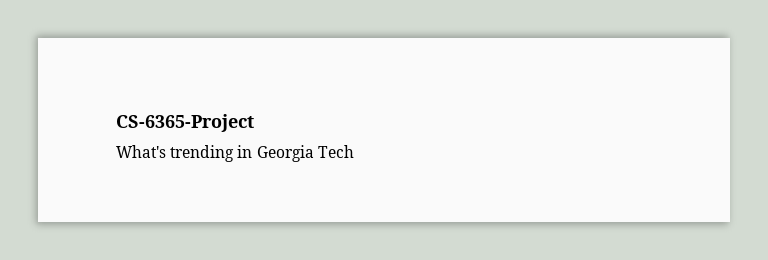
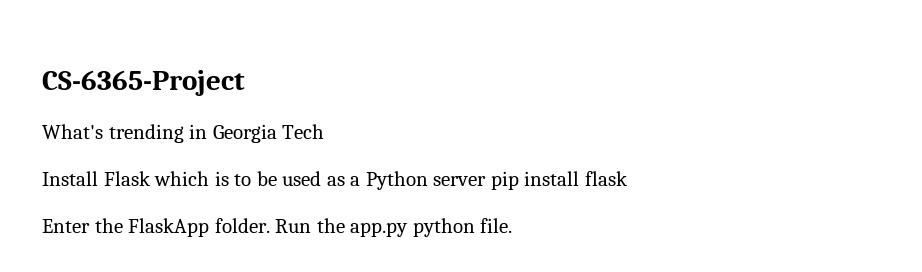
(354, 151) none -> [42,171,628,190] [42,218,513,237] // Install Flask which is to be used as a Python server pip install flask // Enter the FlaskApp folder. Run the app.py python file.

